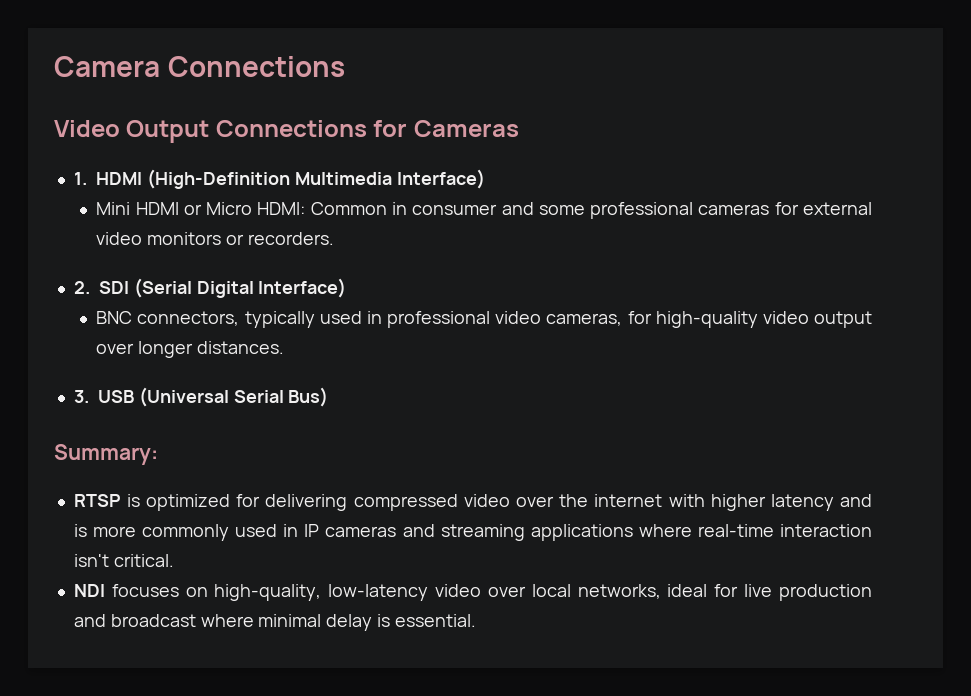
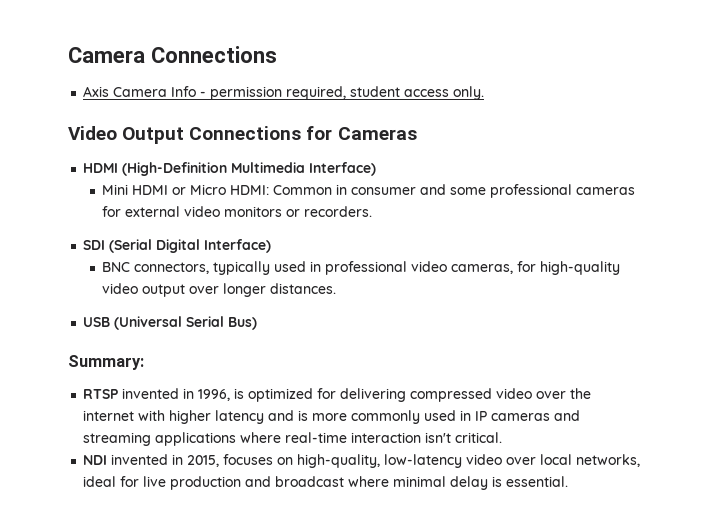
(345, 66) none -> [83,86,485,100] // Axis Camera Info - permission required, student access only.
[73,172,87,185] 1. -> (417, 133) none
[73,281,90,294] 2. -> (373, 211) none
[73,390,89,403] 3. -> (337, 288) none
(121, 500) none -> [122,388,231,401] invented in 1996,
(105, 590) none -> [111,454,220,467] invented in 2015,

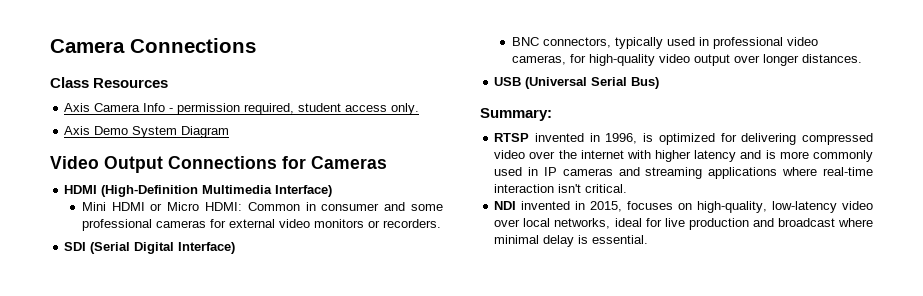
(277, 54) none -> [50,77,169,88] // Class Resources
(485, 93) none -> [64,126,230,138] // Axis Demo System Diagram

